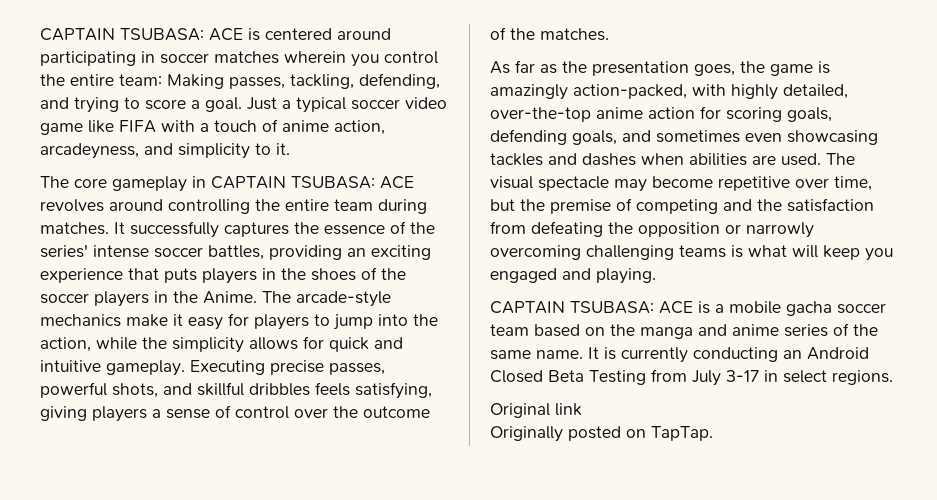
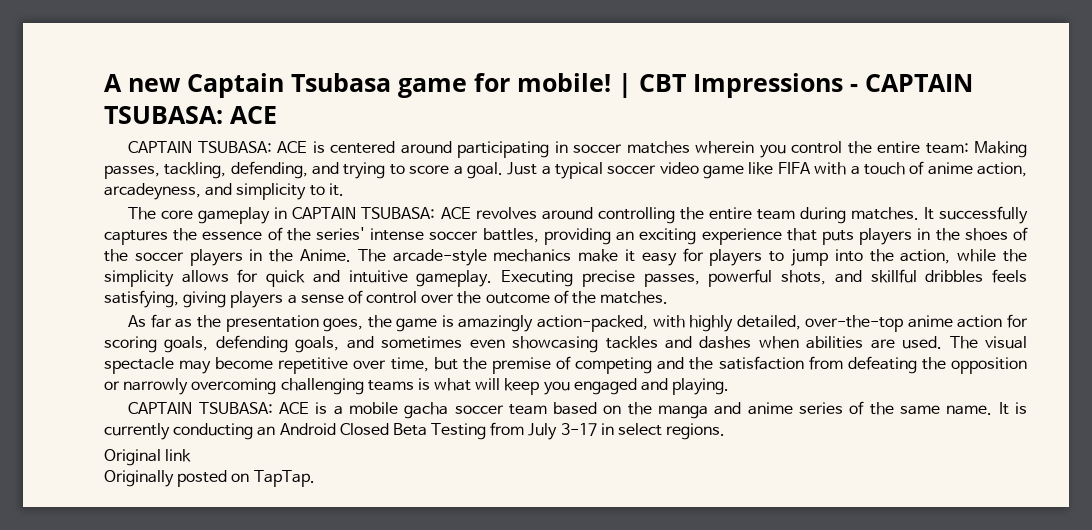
(40, 34) none -> [104,73,973,98] [104,106,277,124] A new Captain Tsubasa game for mobile! | CBT Impressions - CAPTAIN TSUBASA: ACE //

